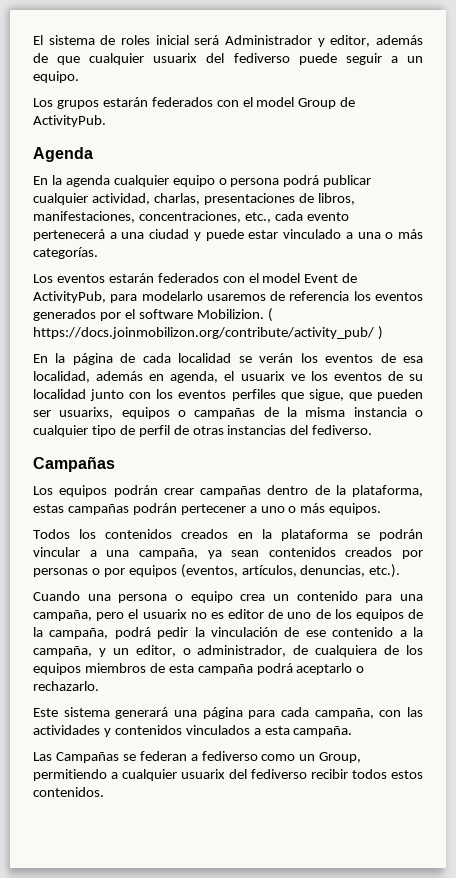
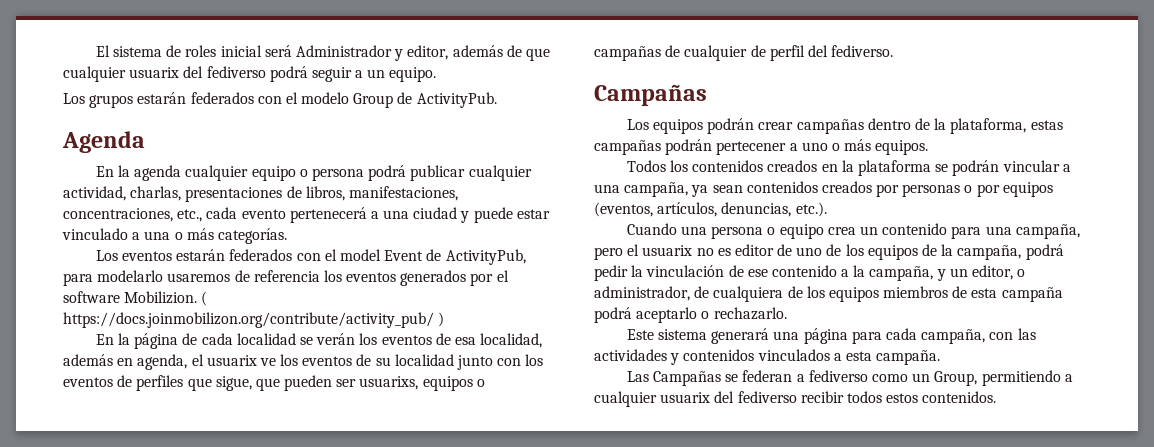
[298,53,337,65] puede -> [269,66,308,82] podrá
[256,97,295,107] model -> [301,92,350,104] modelo
(227, 394) none -> [117,375,133,387] de
[287,407,423,417] [33,425,287,437] la misma instancia o cualquier tipo de perfil de otras instancias -> [684,45,805,61] cualquier de perfil

